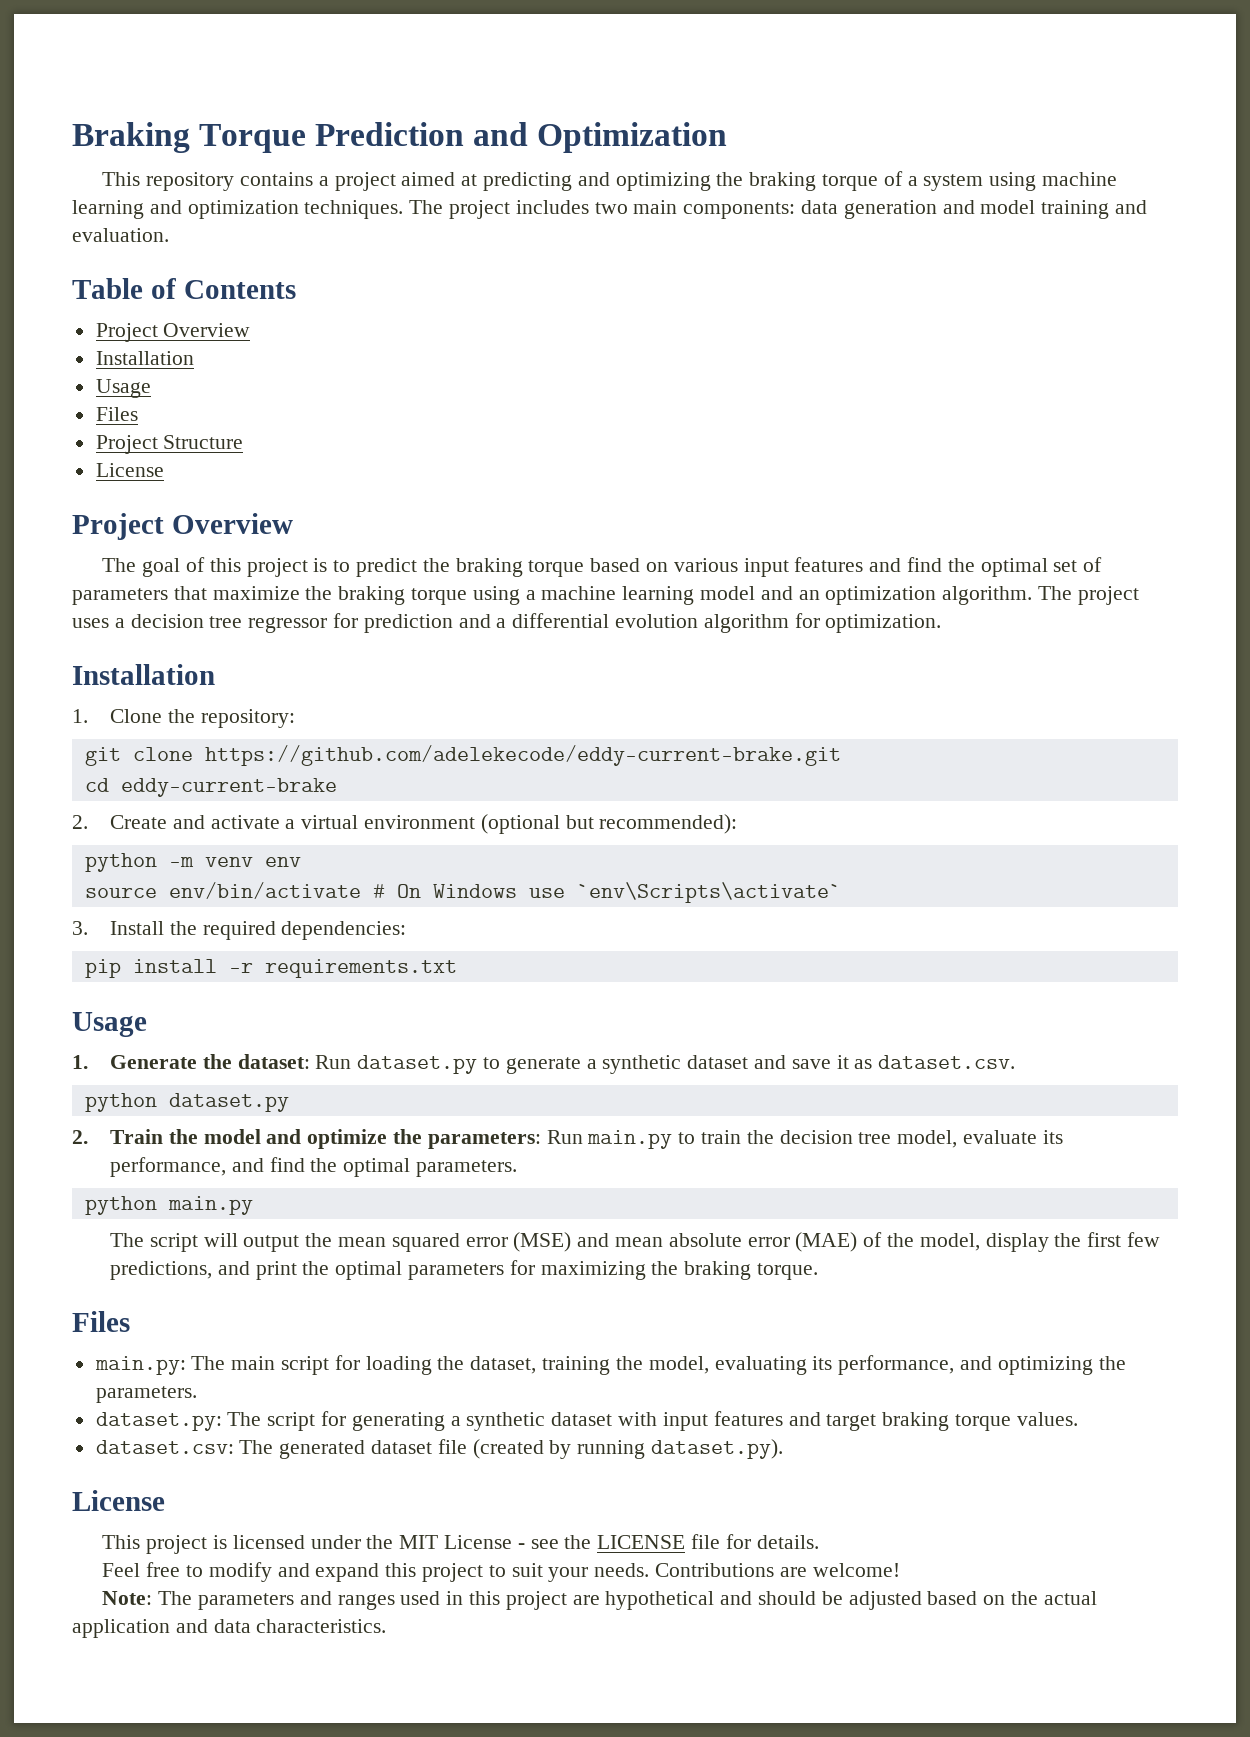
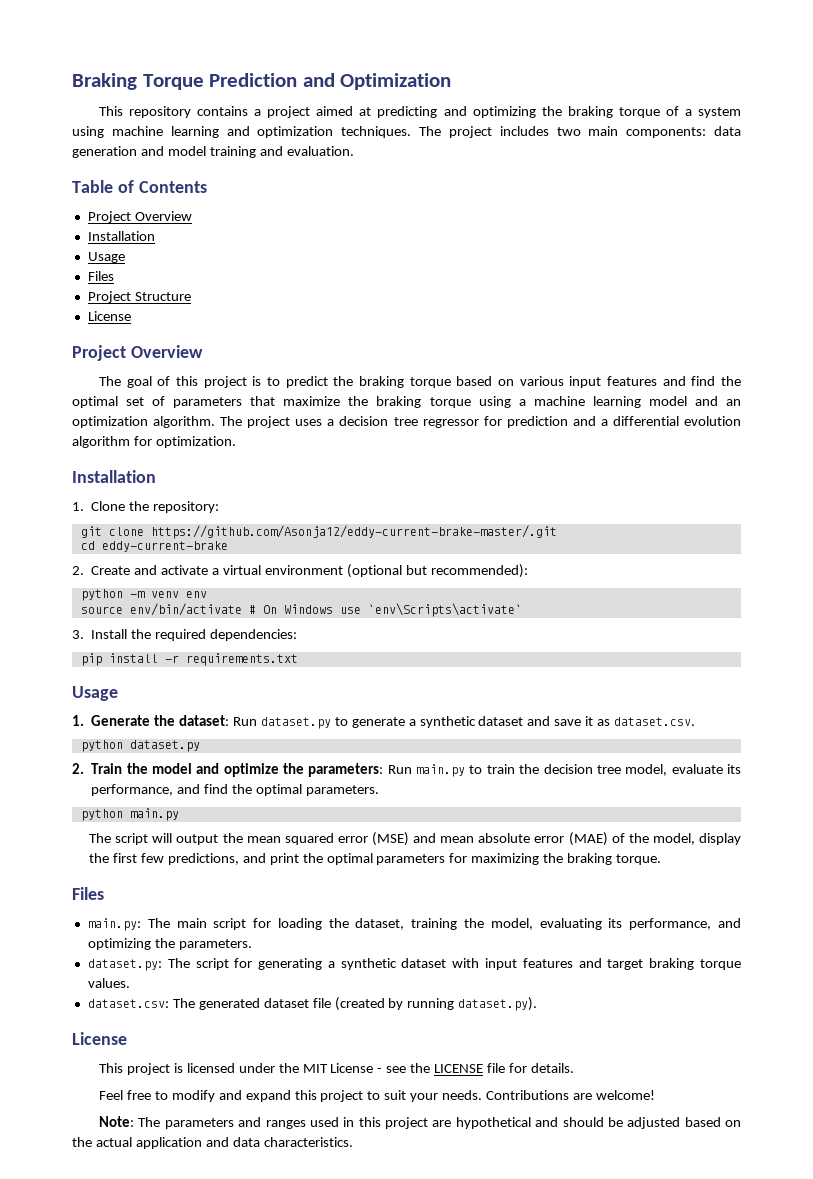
[204,745,841,766] https://github.com/adelekecode/eddy-current-brake.git -> [150,525,557,539] https://github.com/Asonja12/eddy-current-brake-master/.git

